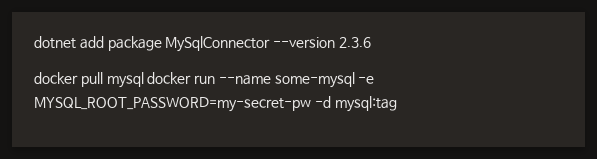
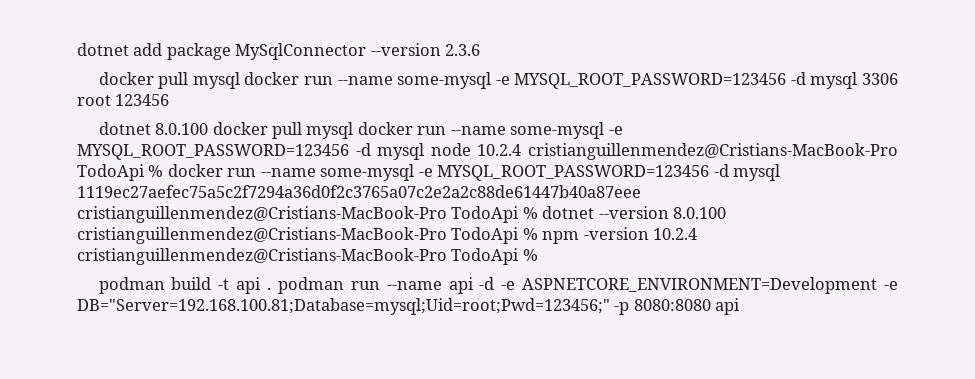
[34,96,397,112] MYSQL_ROOT_PASSWORD=my-secret-pw -d mysql:tag -> [514,72,899,89] [77,94,170,106] [98,122,623,139] [77,143,899,160] [77,164,781,181] [77,185,641,198] [77,206,727,223] [77,227,698,244] [77,248,538,265] [98,277,899,294] [77,298,741,315] MYSQL_ROOT_PASSWORD=123456 -d mysql 3306 root 123456 // dotnet 8.0.100 docker pull mysql docker run --name some-mysql -e MYSQL_ROOT_PASSWORD=123456 -d mysql node 10.2.4 cristianguillenmendez@Cristians-MacBook-Pro TodoApi % docker run --name some-mysql -e MYSQL_ROOT_PASSWORD=123456 -d mysql 1119ec27aefec75a5c2f7294a36d0f2c3765a07c2e2a2c88de61447b40a87eee cristianguillenmendez@Cristians-MacBook-Pro TodoApi % dotnet --version 8.0.100 cristianguillenmendez@Cristians-MacBook-Pro TodoApi % npm -version 10.2.4 cristianguillenmendez@Cristians-MacBook-Pro TodoApi % // podman build -t api . podman run --name api -d -e ASPNETCORE_ENVIRONMENT=Development -e DB="Server=192.168.100.81;Database=mysql;Uid=root;Pwd=123456;" -p 8080:8080 api

